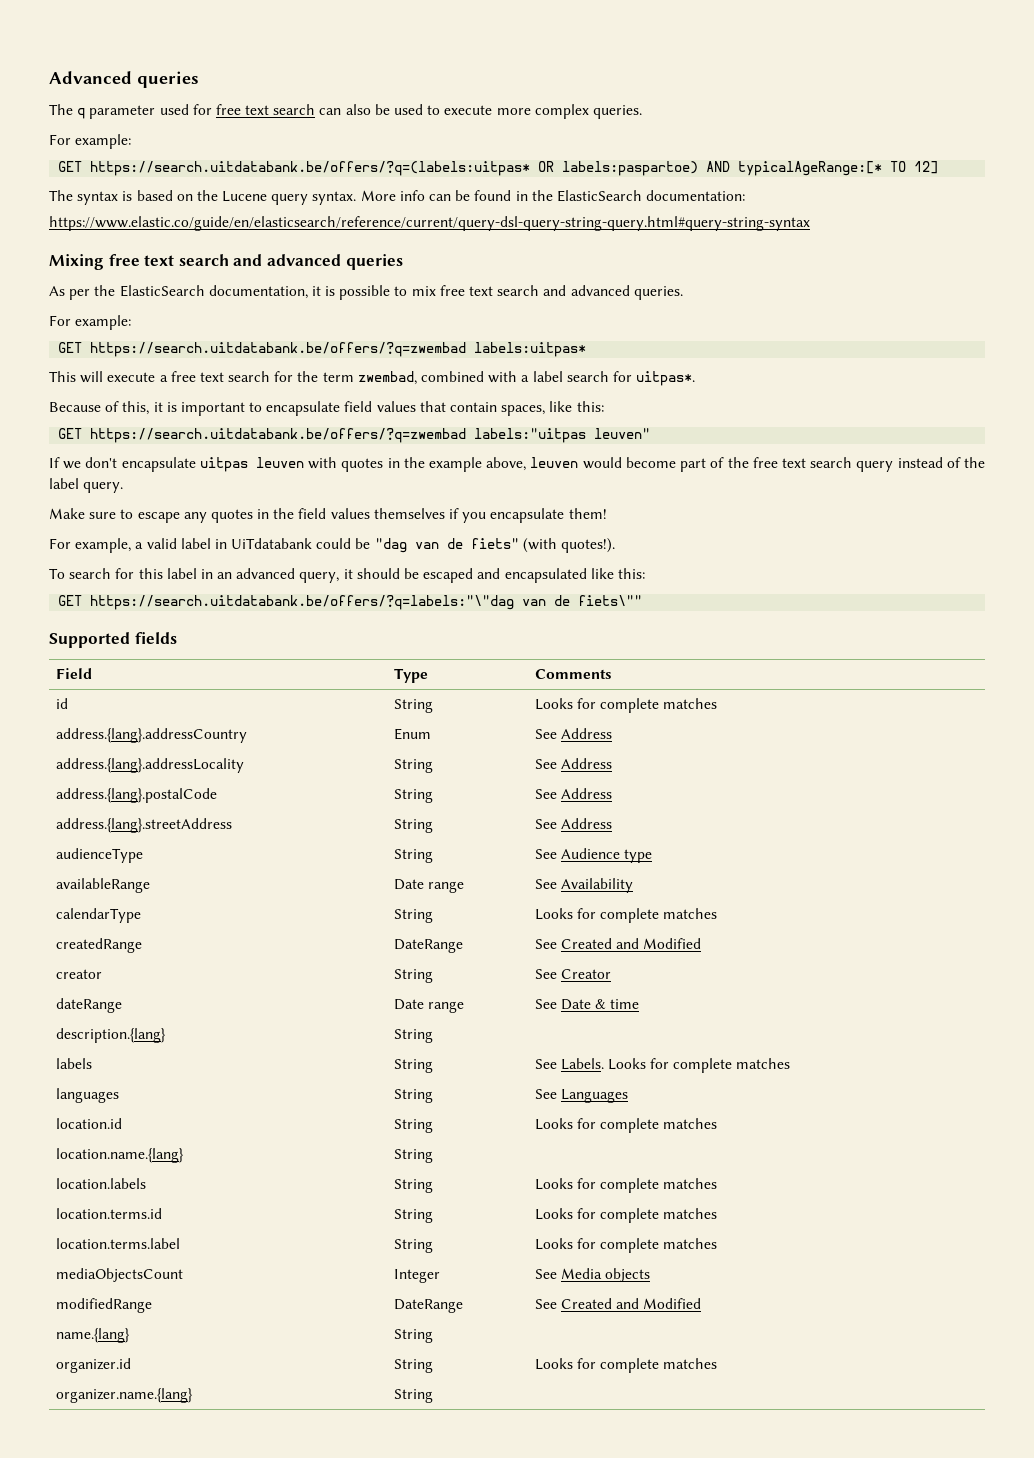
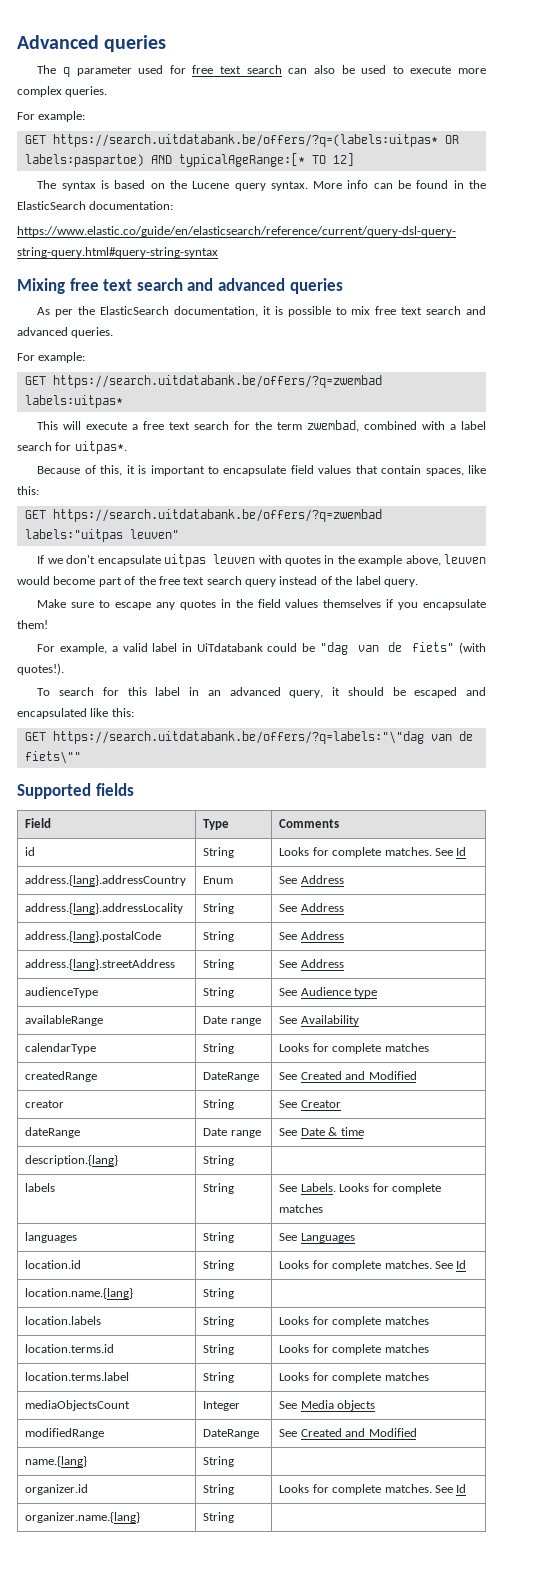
[663,698,718,709] matches -> [384,847,467,856] matches. See Id
[663,1118,718,1129] matches -> [384,1260,467,1269] matches. See Id
[663,1358,718,1369] matches -> [384,1484,467,1493] matches. See Id

